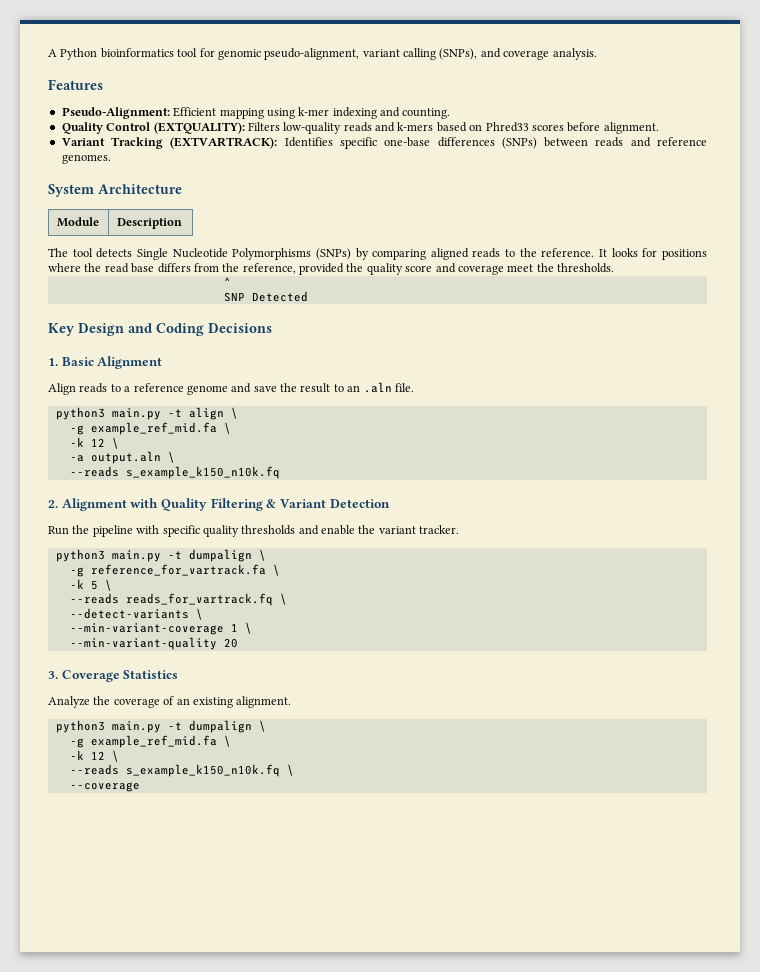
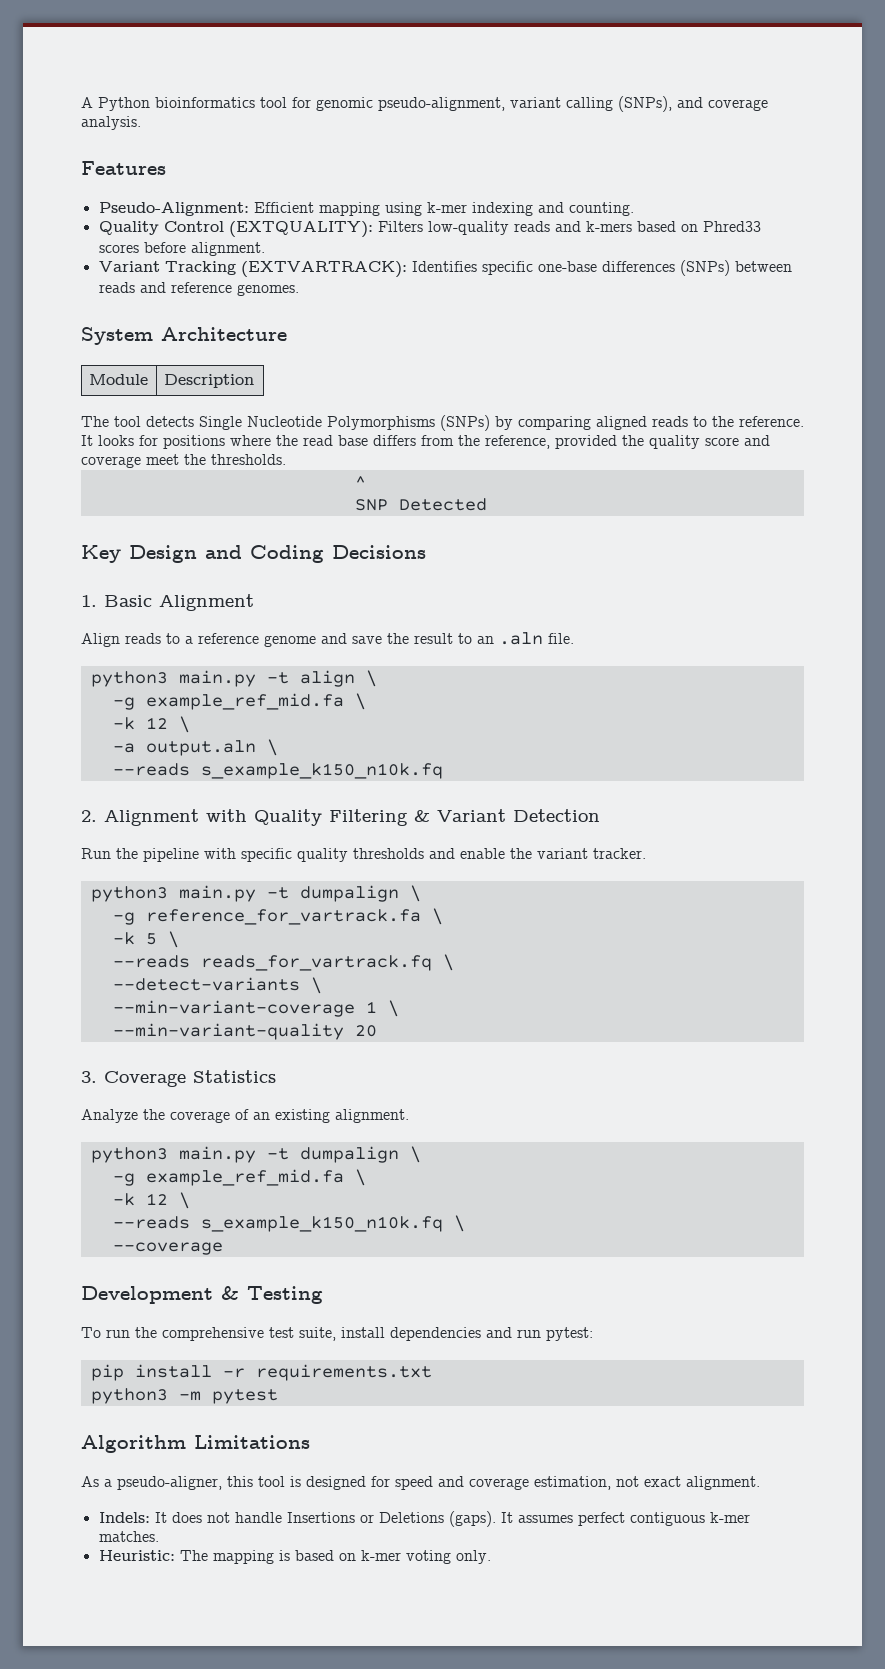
(140, 787) none -> [81,1286,323,1304] [81,1327,593,1341] [90,1364,432,1381] [90,1388,278,1404] [81,1435,310,1453] [81,1476,760,1490] [98,1511,750,1527] [98,1531,159,1542] [98,1550,491,1564] // Development & Testing // To run the comprehensive test suite, install dependencies and run pytest: // pip install -r requirements.txt // python3 -m pytest // Algorithm Limitations // As a pseudo-aligner, this tool is designed for speed and coverage estimation, not exact alignment. // Indels: It does not handle Insertions or Deletions (gaps). It assumes perfect contiguous k-mer matches. // Heuristic: The mapping is based on k-mer voting only.

